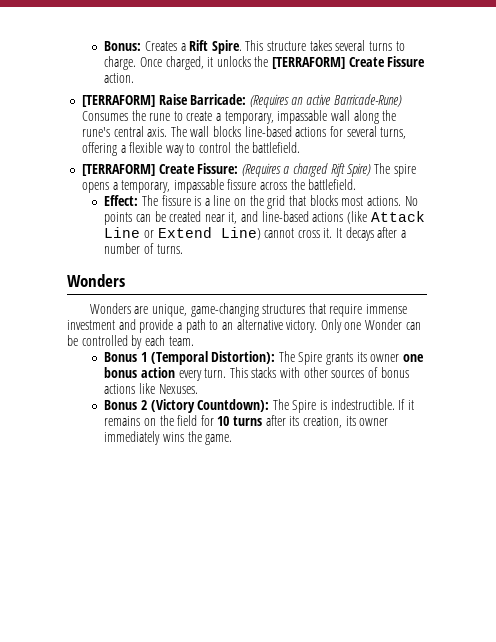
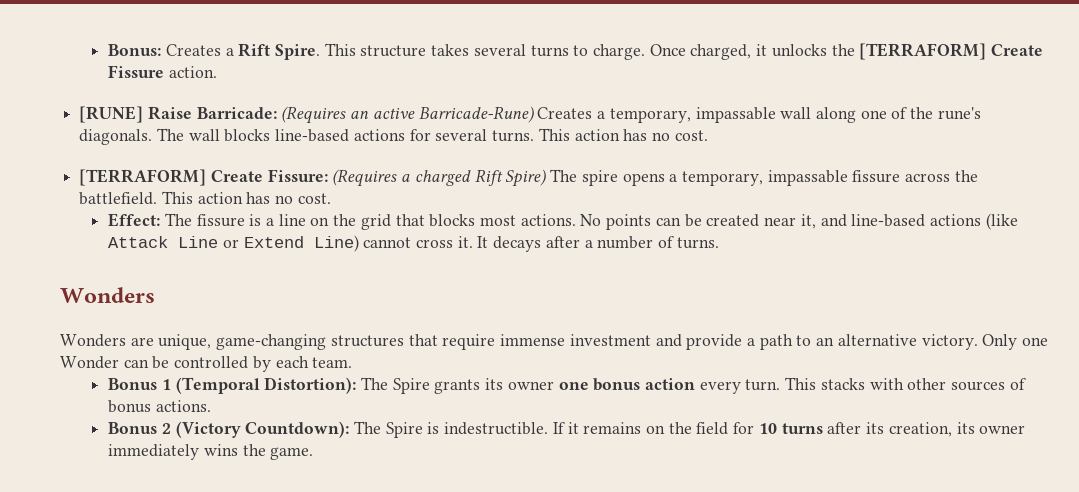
[81,95,155,107] [TERRAFORM] -> [79,106,144,123] [RUNE]
[81,110,213,121] Consumes the rune to create -> [537,107,593,119] Creates
[382,110,397,121] [81,126,168,137] the rune's central axis. -> [860,107,981,120] [79,129,153,145] one of the rune's diagonals.
[380,127,407,139] [81,142,301,156] turns, offering a flexible way to control the battlefield. -> [492,128,708,142] turns. This action has no cost.
(357, 184) none -> [161,191,331,204] This action has no cost.
[104,383,198,394] actions like Nexuses. -> [155,400,211,412] actions.

